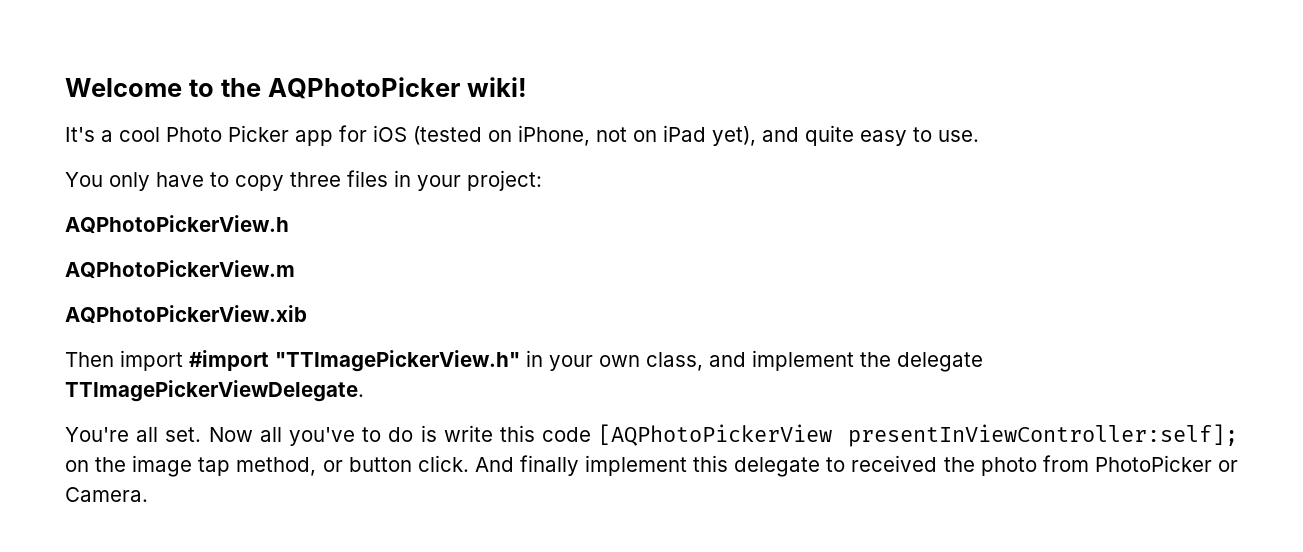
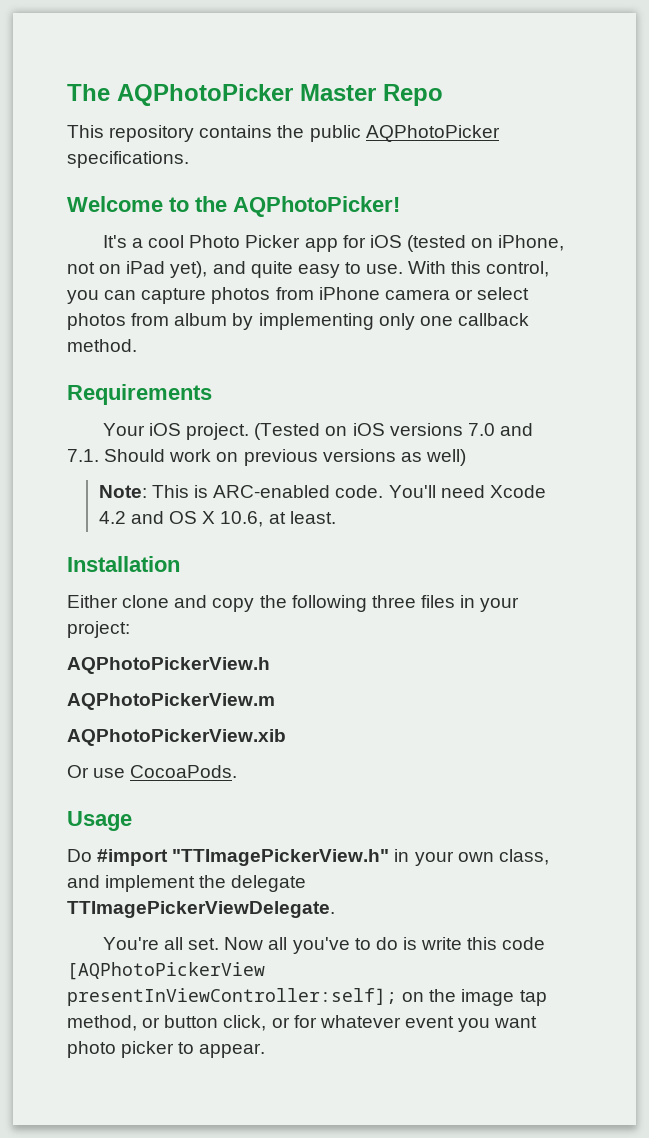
(65, 87) none -> [67,84,443,106] [67,125,500,142] [67,151,189,168] The AQPhotoPicker Master Repo // This repository contains the public AQPhotoPicker specifications. //
[267,77,527,99] AQPhotoPicker wiki! -> [233,196,400,217] AQPhotoPicker!
[65,172,284,191] // You only have to copy -> [408,261,550,277] [67,287,530,304] [67,313,529,330] [67,339,137,352] [67,384,212,405] [102,423,533,440] [67,449,466,466] [98,485,546,498] [98,511,336,527] [67,556,180,572] [67,595,367,612] With this control, you can capture photos from iPhone camera or select photos from album by implementing only one callback method. // Requirements // Your iOS project. (Tested on iOS versions 7.0 and 7.1. Should work on previous versions as well) // Note: This is ARC-enabled code. You'll need Xcode 4.2 and OS X 10.6, at least. // Installation // Either clone and copy the following
[65,350,183,371] Then import -> [67,765,238,778] [67,811,132,831] [67,849,92,862] Or use CocoaPods. // Usage // Do
[417,455,1238,477] [65,487,148,502] click. And finally implement this delegate to received the photo from PhotoPicker or Camera. -> [223,1015,538,1032] [67,1041,266,1058] click, or for whatever event you want photo picker to appear.

